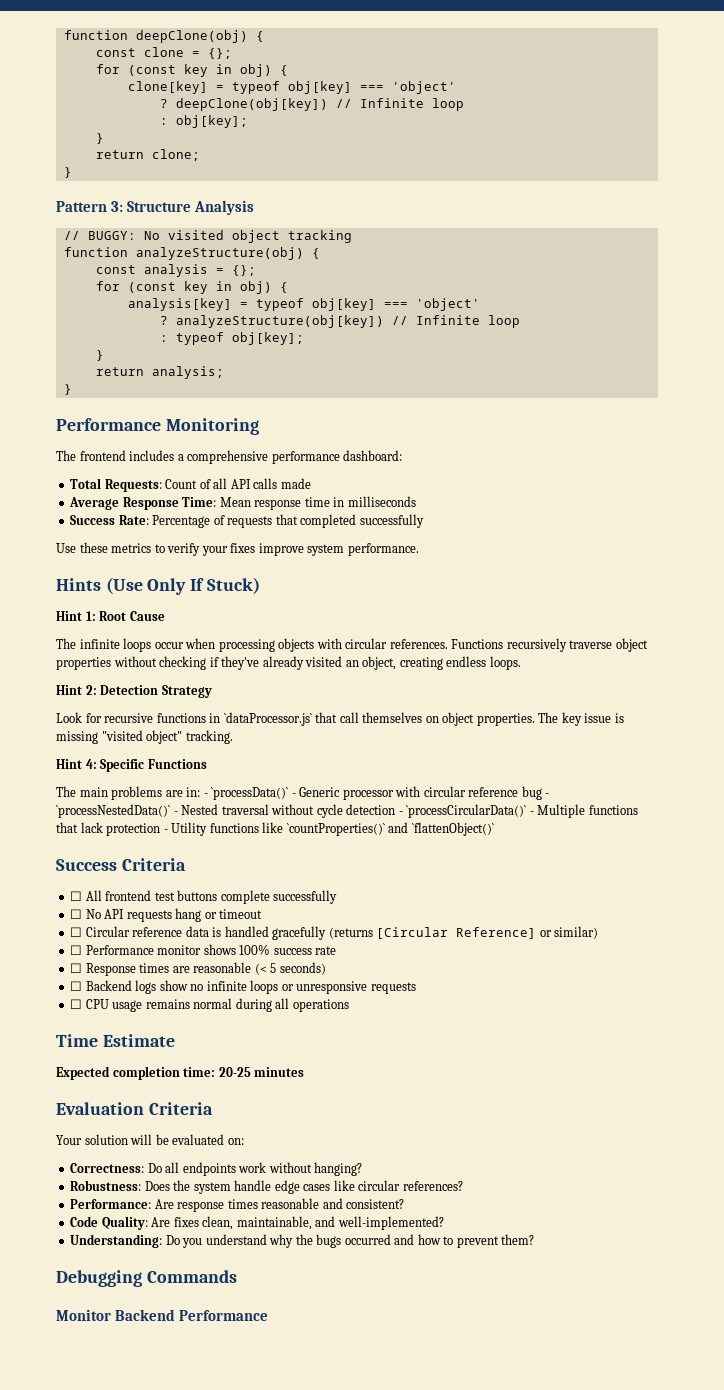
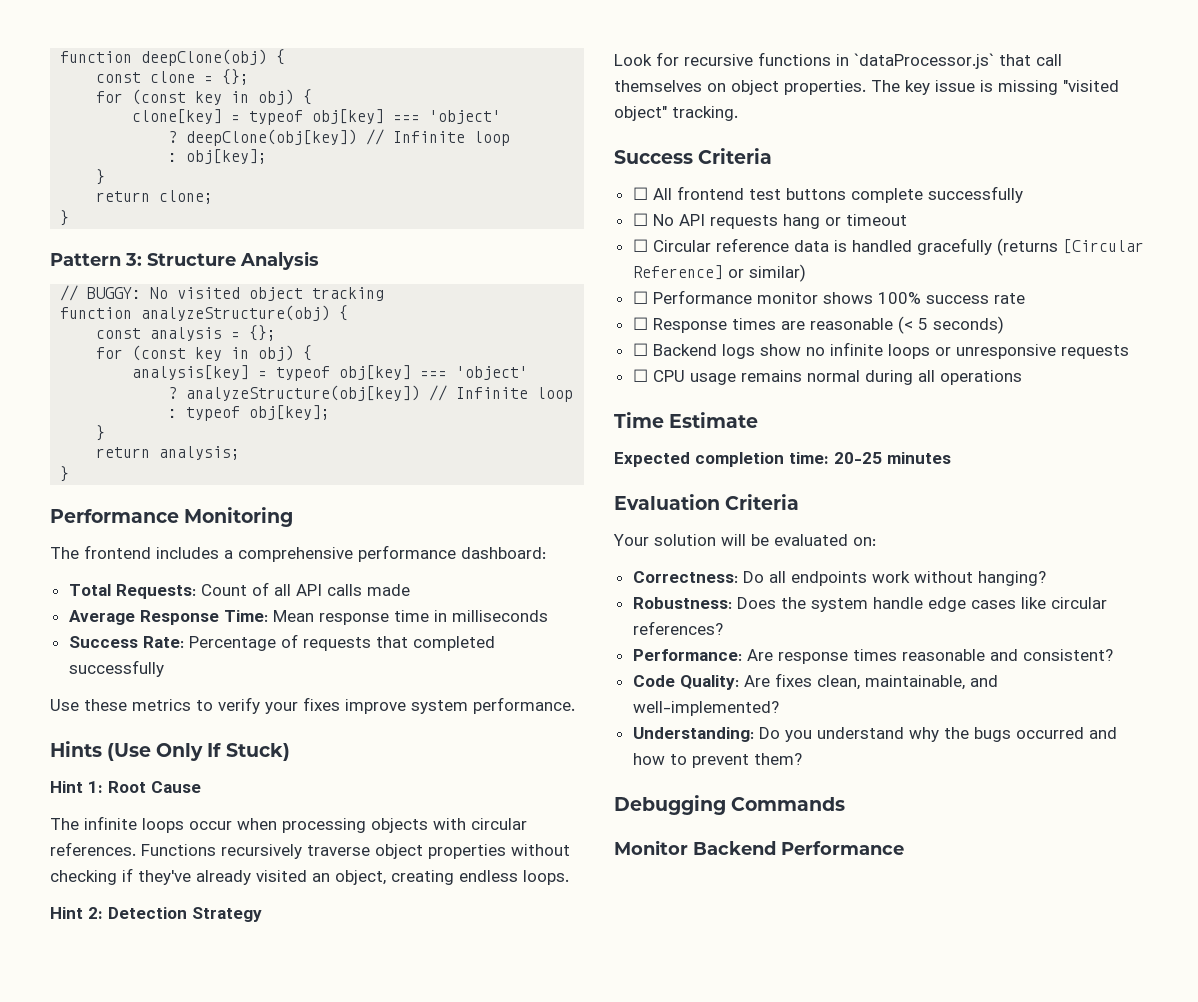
[56,759,207,772] [56,786,550,800] [56,804,638,818] [56,822,494,836] // Hint 4: Specific Functions // The main problems are in: - `processData()` - Generic processor with circular reference bug - `processNestedData()` - Nested traversal without cycle detection - `processCircularData()` - Multiple functions that lack protection - Utility functions like `countProperties()` and `flattenObject()` -> (738, 113) none

